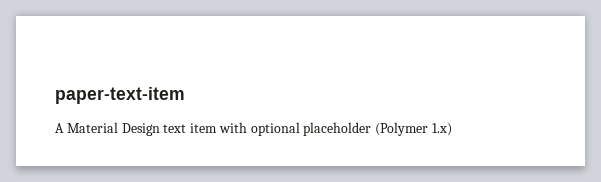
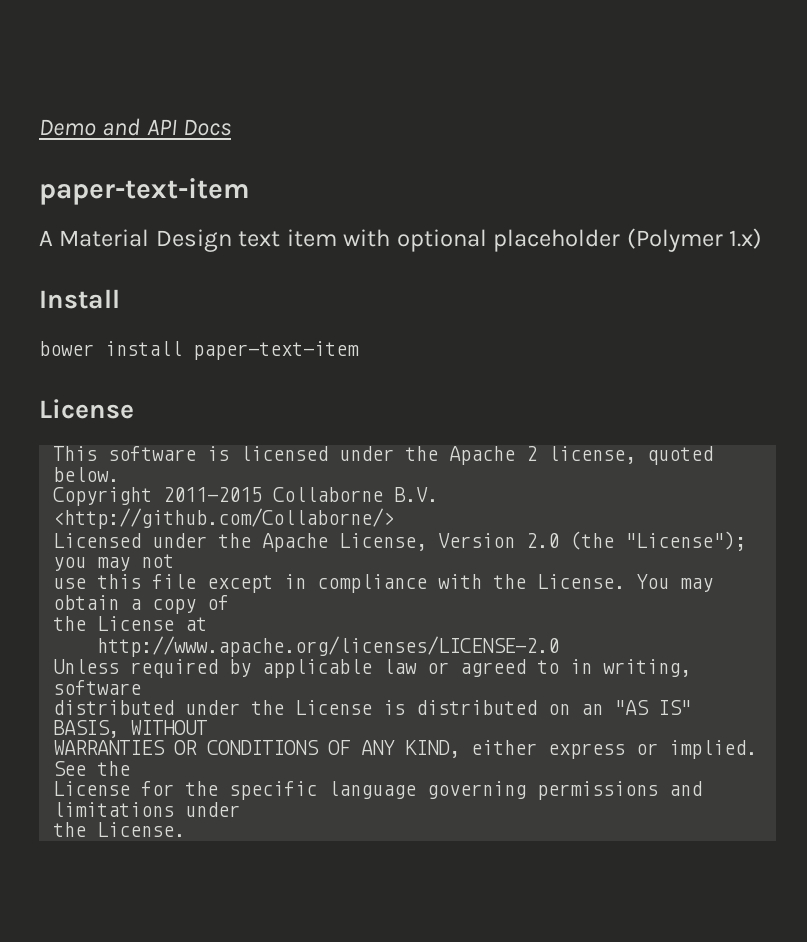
(55, 95) none -> [39,118,232,136] Demo and API Docs //
(453, 129) none -> [39,289,120,309] [39,341,359,360] [39,399,134,419] [53,446,714,465] [53,467,120,482] [53,487,439,506] [53,508,395,529] [53,531,747,552] [53,554,175,571] [53,574,714,593] [53,595,230,614] [53,616,208,631] [97,636,560,657] [53,659,692,678] [53,680,142,695] [53,700,692,715] [53,720,208,738] [53,740,758,759] [53,761,131,776] [53,781,703,800] [53,802,241,817] [53,822,186,837] // Install // bower install paper-text-item // License // This software is licensed under the Apache 2 license, quoted below. // Copyright 2011-2015 Collaborne B.V. <http://github.com/Collaborne/> // Licensed under the Apache License, Version 2.0 (the "License"); you may not // use this file except in compliance with the License. You may obtain a copy of // the License at // http://www.apache.org/licenses/LICENSE-2.0 // Unless required by applicable law or agreed to in writing, software // distributed under the License is distributed on an "AS IS" BASIS, WITHOUT // WARRANTIES OR CONDITIONS OF ANY KIND, either express or implied. See the // License for the specific language governing permissions and limitations under // the License.

